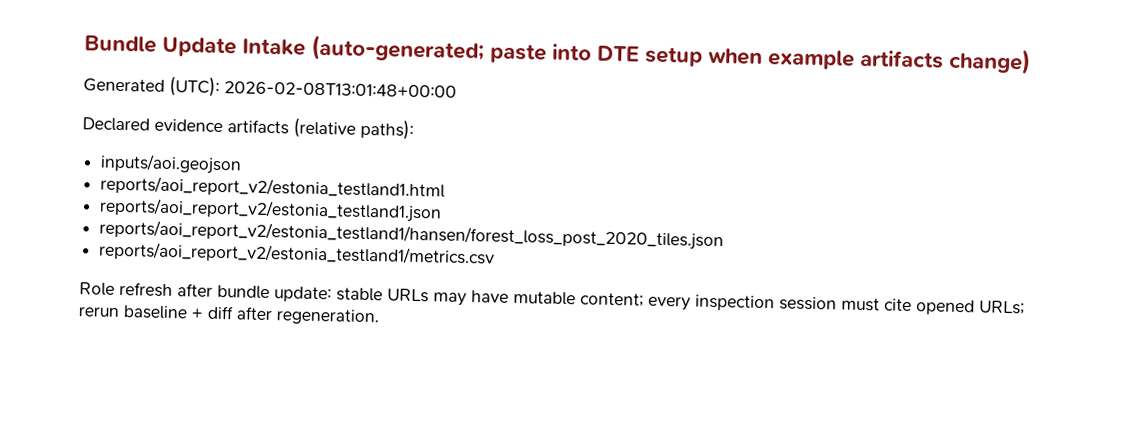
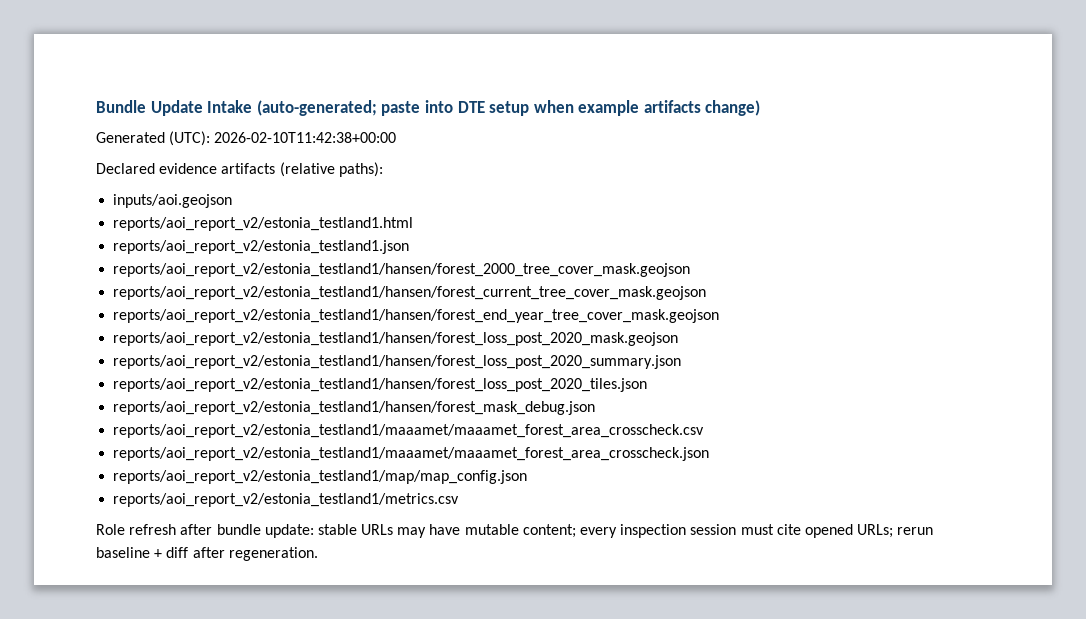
[224,81,457,98] 2026-02-08T13:01:48+00:00 -> [214,132,397,143] 2026-02-10T11:42:38+00:00
[99,219,725,251] reports/aoi_report_v2/estonia_testland1/hansen/forest_loss_post_2020_tiles.json -> [113,263,691,277] [113,286,707,300] [113,309,720,323] [113,332,679,346] [113,355,682,369] [113,378,648,392] [113,401,596,415] [113,424,705,438] [113,447,710,461] [113,470,528,484] reports/aoi_report_v2/estonia_testland1/hansen/forest_2000_tree_cover_mask.geojson // reports/aoi_report_v2/estonia_testland1/hansen/forest_current_tree_cover_mask.geojson // reports/aoi_report_v2/estonia_testland1/hansen/forest_end_year_tree_cover_mask.geojson // reports/aoi_report_v2/estonia_testland1/hansen/forest_loss_post_2020_mask.geojson // reports/aoi_report_v2/estonia_testland1/hansen/forest_loss_post_2020_summary.json // reports/aoi_report_v2/estonia_testland1/hansen/forest_loss_post_2020_tiles.json // reports/aoi_report_v2/estonia_testland1/hansen/forest_mask_debug.json // reports/aoi_report_v2/estonia_testland1/maaamet/maaamet_forest_area_crosscheck.csv // reports/aoi_report_v2/estonia_testland1/maaamet/maaamet_forest_area_crosscheck.json // reports/aoi_report_v2/estonia_testland1/map/map_config.json

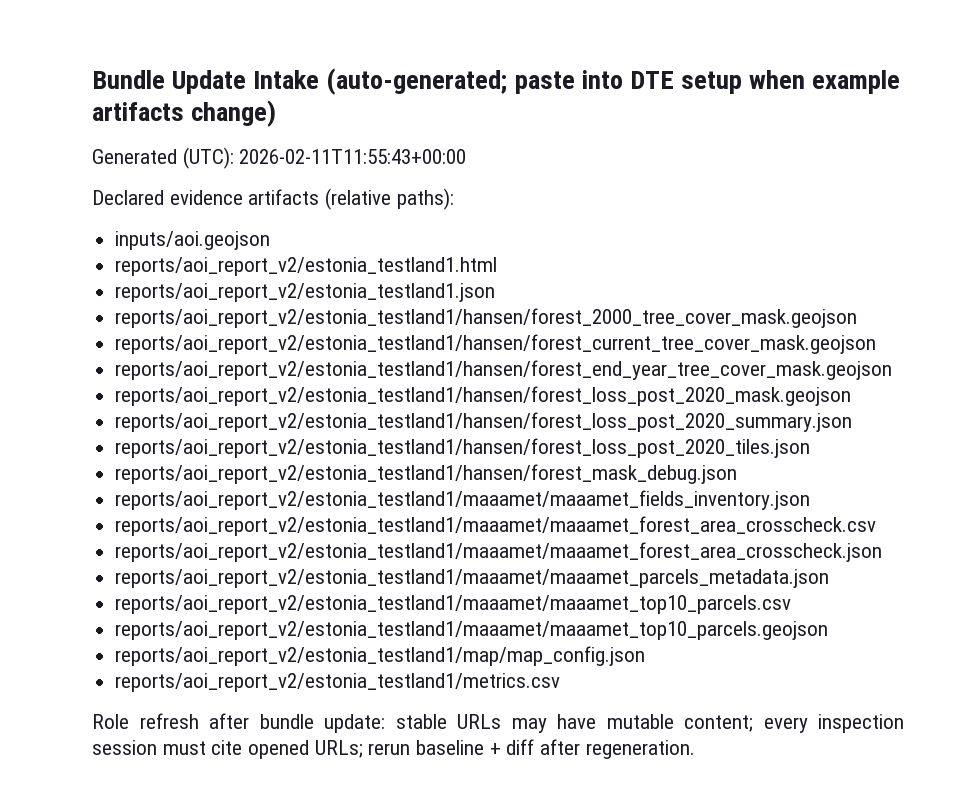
[214,132,397,143] 2026-02-10T11:42:38+00:00 -> [239,149,467,164] 2026-02-11T11:55:43+00:00
(596, 408) none -> [115,490,811,510] // reports/aoi_report_v2/estonia_testland1/maaamet/maaamet_fields_inventory.json
(710, 454) none -> [115,569,830,588] [115,595,792,614] [115,621,829,640] // reports/aoi_report_v2/estonia_testland1/maaamet/maaamet_parcels_metadata.json // reports/aoi_report_v2/estonia_testland1/maaamet/maaamet_top10_parcels.csv // reports/aoi_report_v2/estonia_testland1/maaamet/maaamet_top10_parcels.geojson

